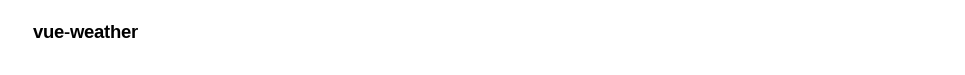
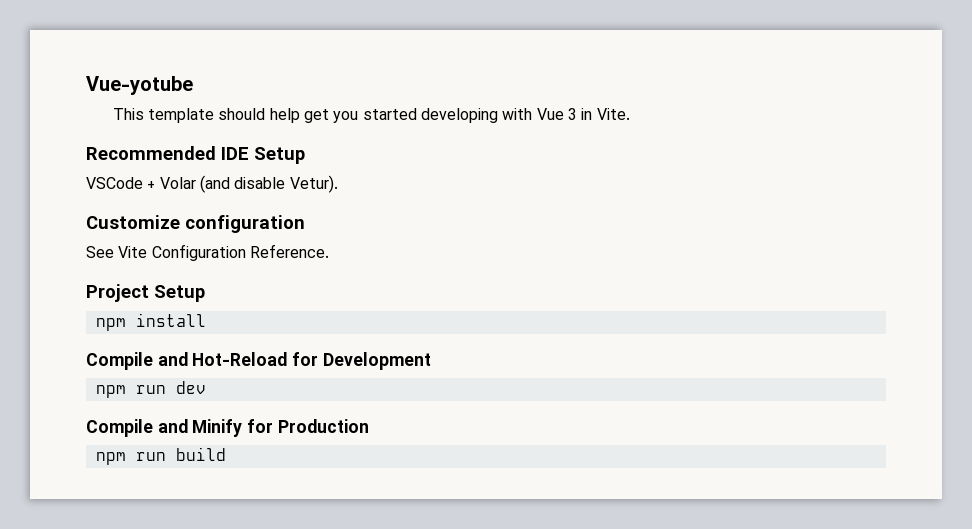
[33,25,138,38] vue-weather -> [86,76,193,95] [112,108,630,123] [86,146,305,164] [86,175,338,193] [86,215,305,233] [86,244,329,261] [86,284,205,302] [95,313,206,331] [86,352,431,370] [95,381,206,398] [86,419,369,437] [95,447,226,465] Vue-yotube // This template should help get you started developing with Vue 3 in Vite. // Recommended IDE Setup // VSCode + Volar (and disable Vetur). // Customize configuration // See Vite Configuration Reference. // Project Setup // npm install // Compile and Hot-Reload for Development // npm run dev // Compile and Minify for Production // npm run build

